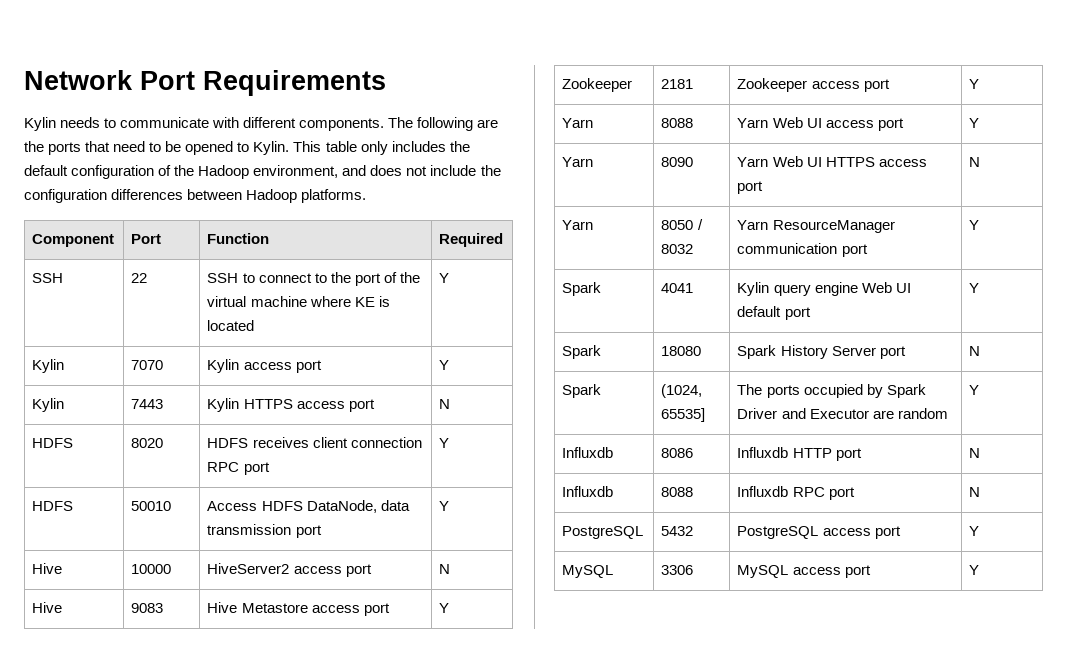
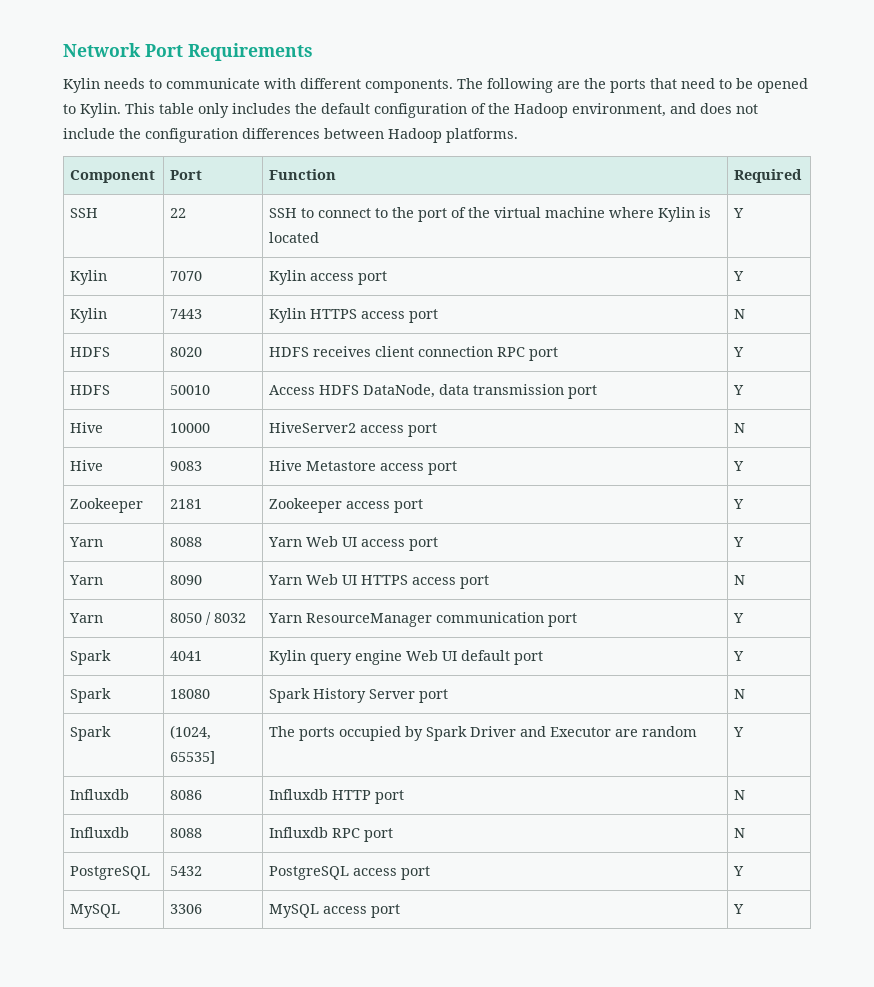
[354,297,375,307] KE -> [658,207,696,222] Kylin

